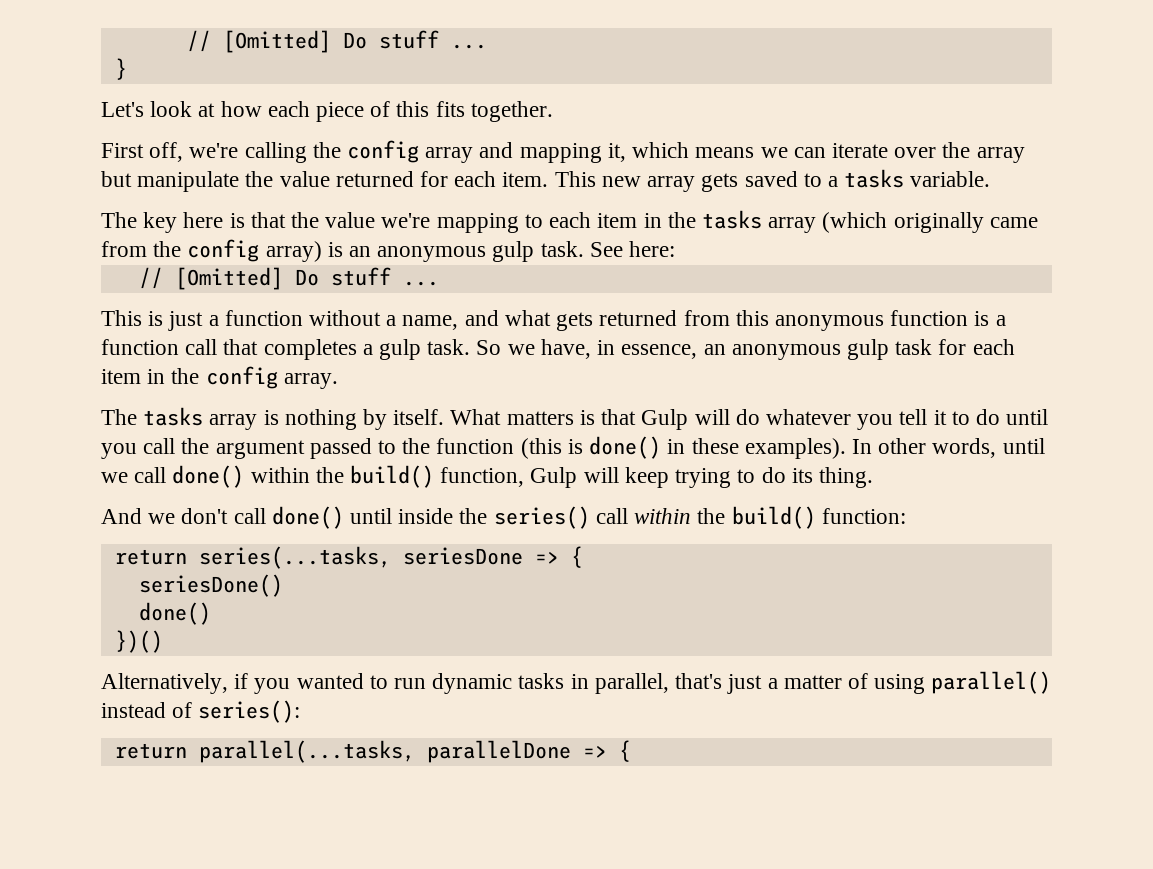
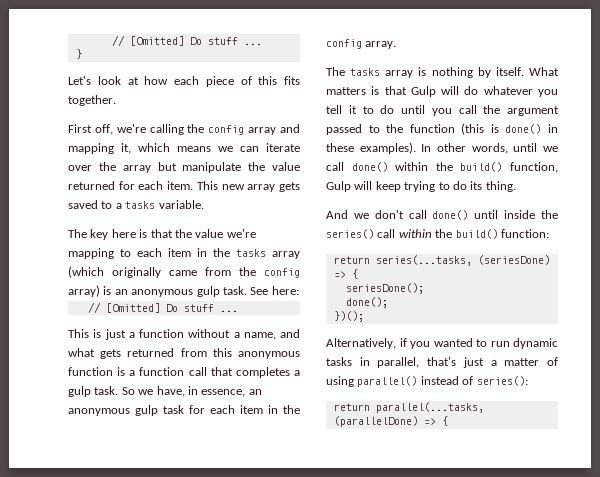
[402,547,523,565] seriesDone -> [477,255,550,265] (seriesDone)
[138,574,283,597] [138,602,211,625] [114,630,163,653] seriesDone() // done() // })() -> [345,283,424,294] [345,297,388,308] [333,311,364,322] seriesDone(); // done(); // })();
[426,740,571,763] parallelDone -> [333,416,418,427] (parallelDone)

